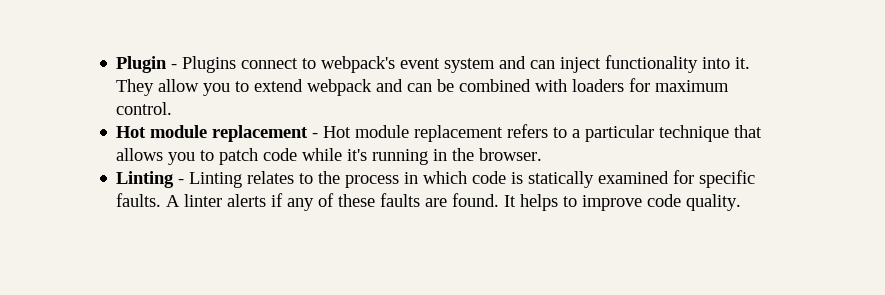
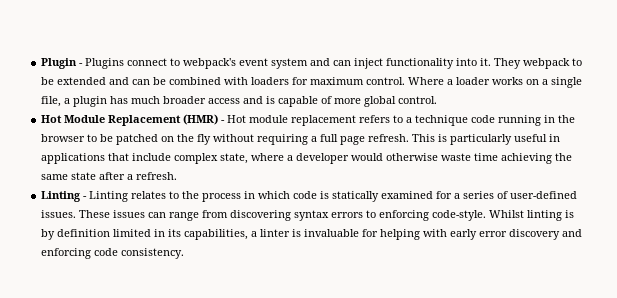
[158,79,373,96] allow you to extend webpack -> [523,58,583,69] [41,77,107,85] webpack to be extended
[116,125,309,142] // Hot module replacement -> [408,77,583,88] [41,96,438,107] [41,114,219,126] Where a loader works on a single file, a plugin has much broader access and is capable of more global control. // Hot Module Replacement (HMR)
[585,125,763,142] [116,148,543,165] particular technique that allows you to patch code while it's running in the browser. -> [415,115,576,126] [41,134,561,145] [41,153,573,164] [41,172,178,180] technique code running in the browser to be patched on the fly without requiring a full page refresh. This is particularly useful in applications that include complex state, where a developer would otherwise waste time achieving the same state after a refresh.
[699,170,756,188] [116,193,742,211] specific faults. A linter alerts if any of these faults are found. It helps to improve code quality. -> [454,191,578,199] [41,210,575,221] [41,229,583,240] [41,248,185,259] a series of user-defined issues. These issues can range from discovering syntax errors to enforcing code-style. Whilst linting is by definition limited in its capabilities, a linter is invaluable for helping with early error discovery and enforcing code consistency.

